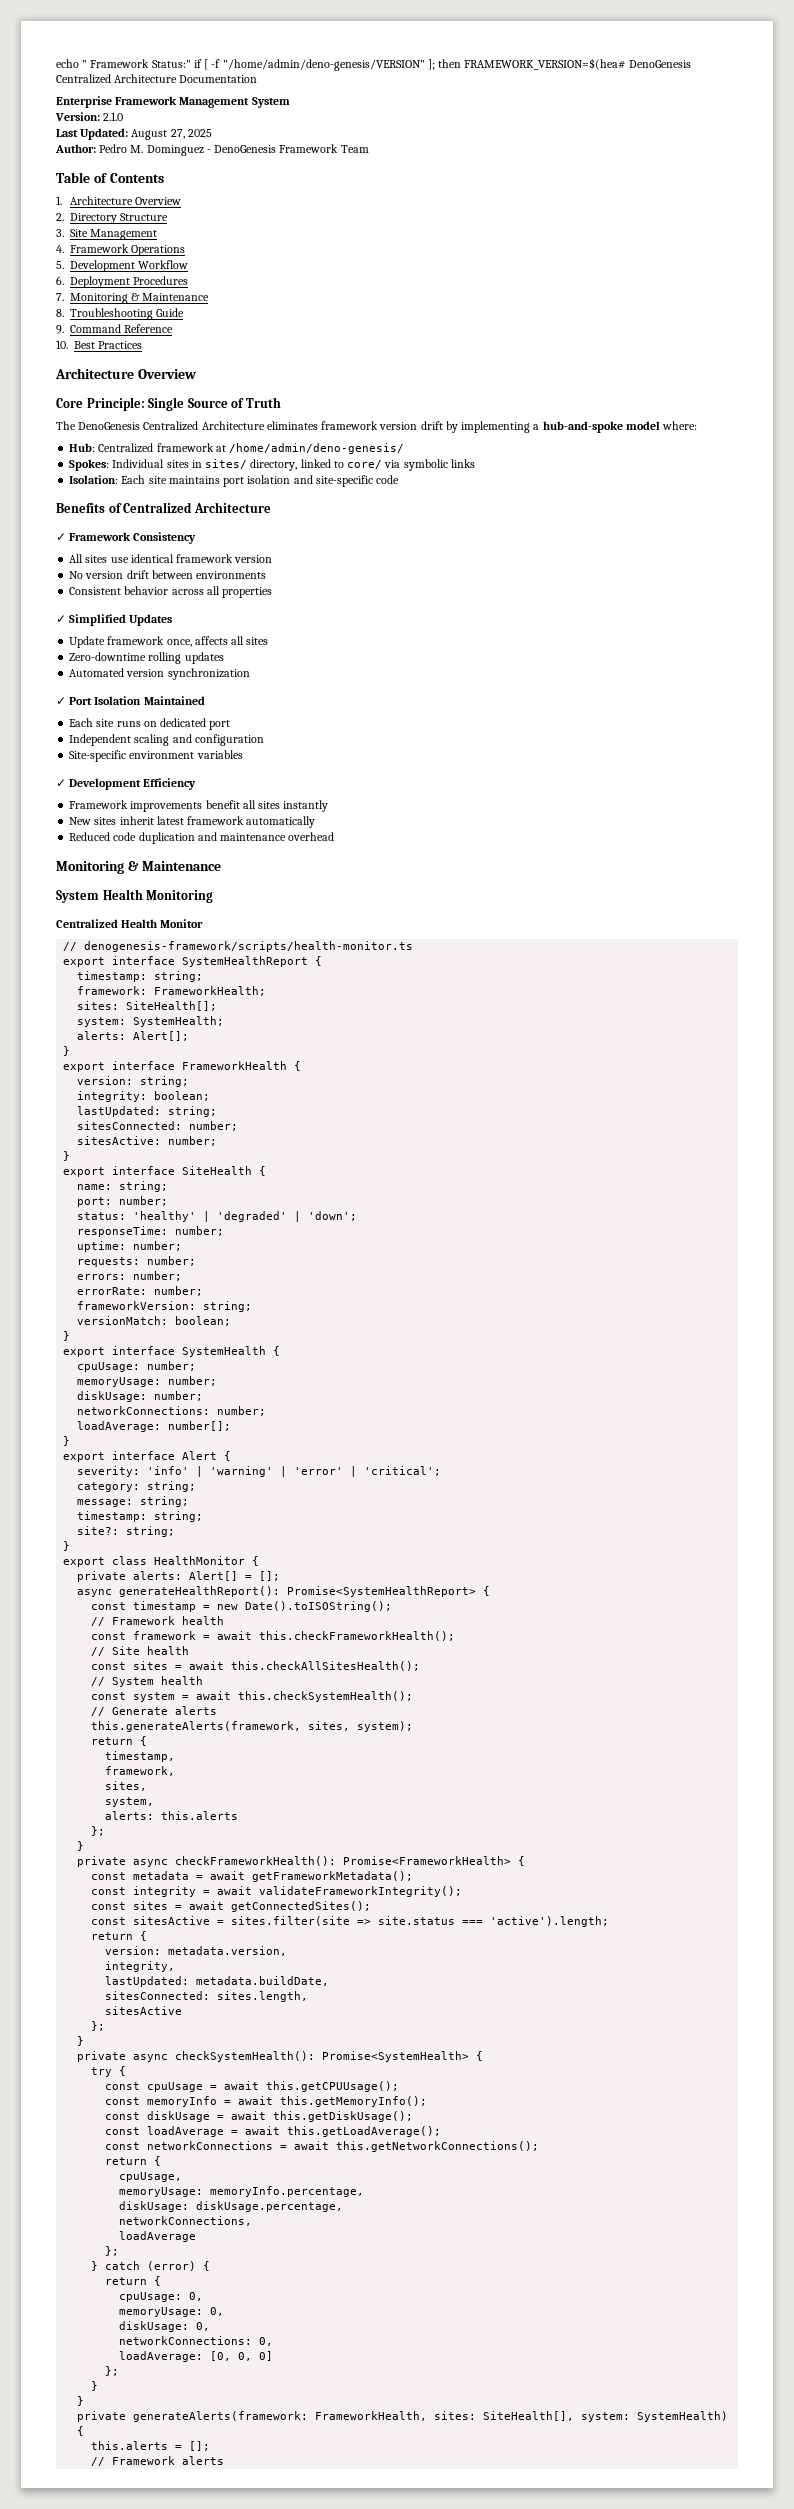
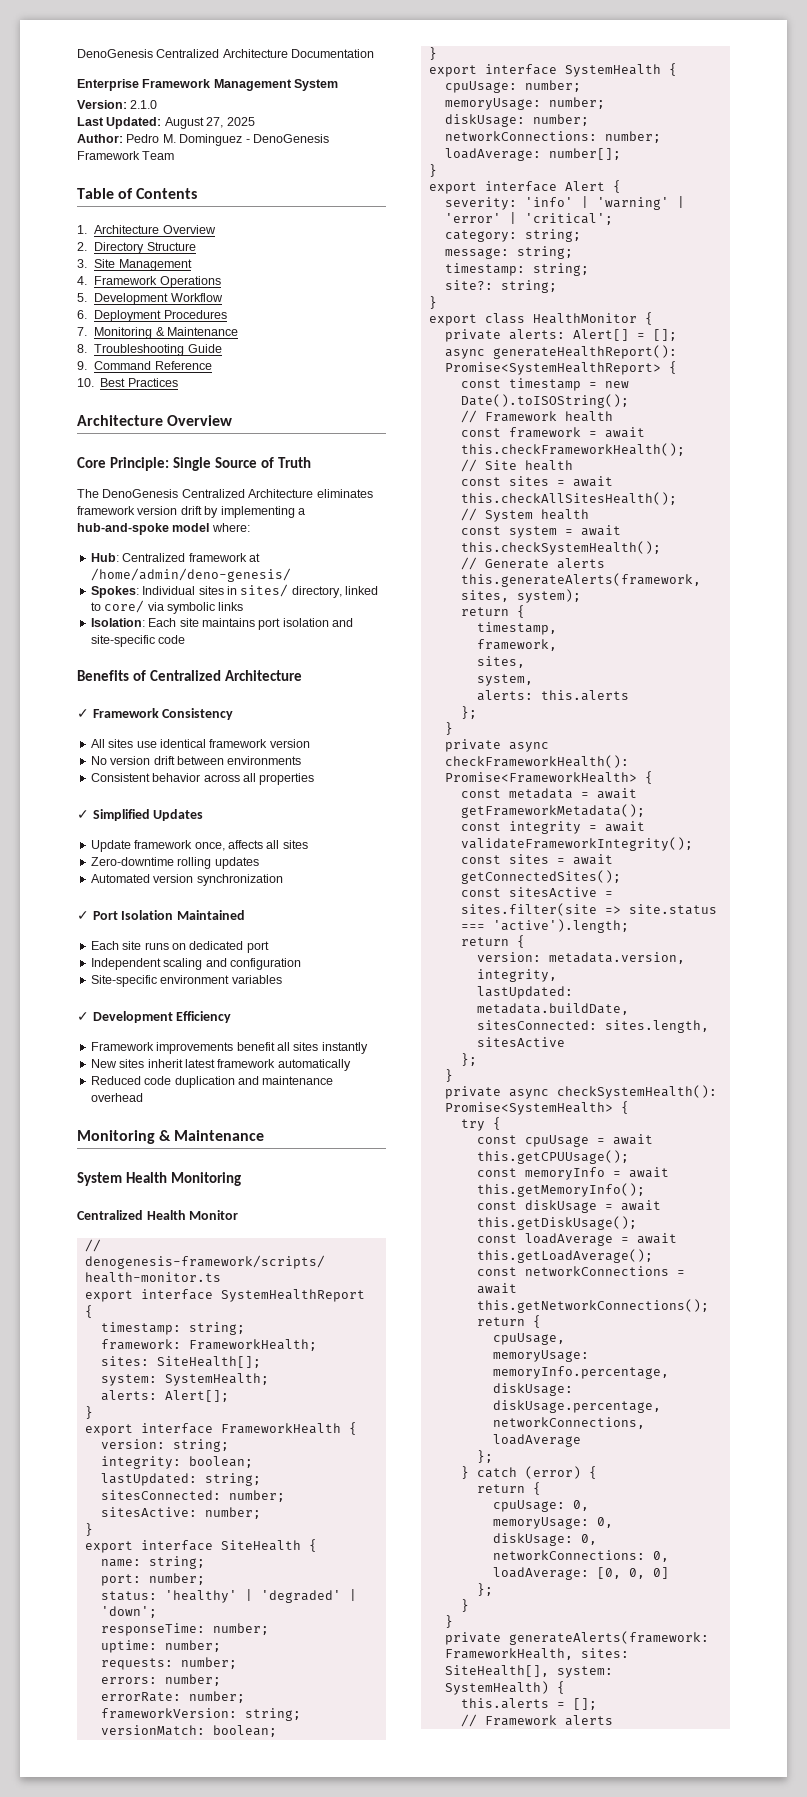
[56,58,626,71] echo " Framework Status:" if [ -f "/home/admin/deno-genesis/VERSION" ]; then FRAMEWORK_VERSION=$(hea# -> (77, 53) none

